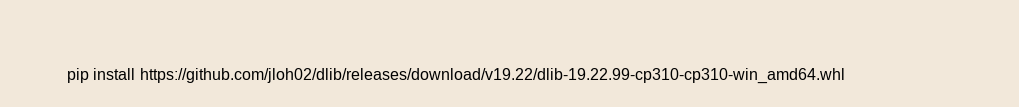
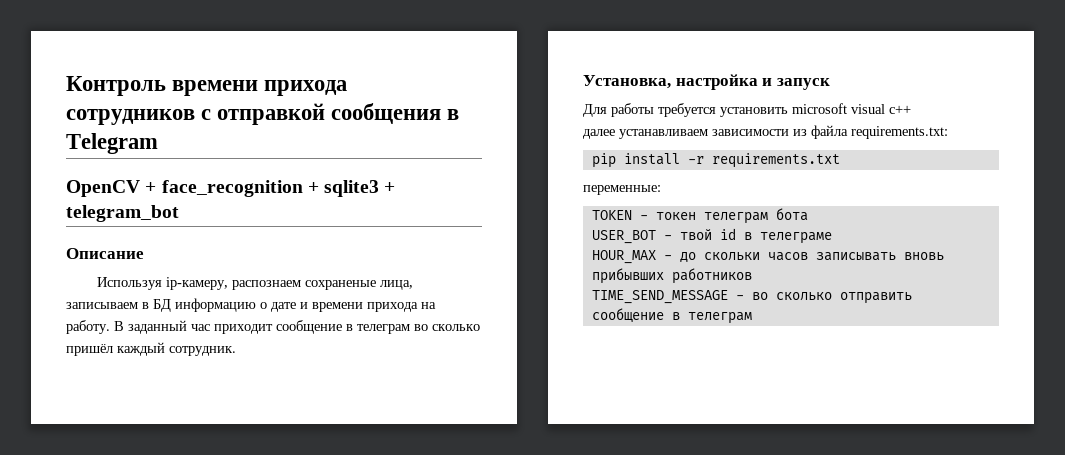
[67,68,845,84] pip install https://github.com/jloh02/dlib/releases/download/v19.22/dlib-19.22.99-cp310-cp310-win_amd64.whl -> [66,76,348,96] [66,103,460,125] [66,133,158,154] [66,180,396,197] [66,205,179,222] [66,248,144,259] [96,277,413,290] [66,298,436,312] [66,320,480,334] [66,342,236,356] [583,74,830,90] [583,103,911,117] [583,125,948,139] [591,153,840,168] [583,185,661,195] [591,208,808,224] [591,228,832,244] [591,250,944,264] [591,268,752,284] [591,290,912,304] [591,308,752,324] Контроль времени прихода сотрудников с отправкой сообщения в Telegram // OpenCV + face_recognition + sqlite3 + telegram_bot // Описание // Используя ip-камеру, распознаем сохраненые лица, записываем в БД информацию о дате и времени прихода на работу. В заданный час приходит сообщение в телеграм во сколько пришёл каждый сотрудник. // Установка, настройка и запуск // Для работы требуется установить microsoft visual c++ // далее устанавливаем зависимости из файла requirements.txt: // pip install -r requirements.txt // переменные: // TOKEN - токен телеграм бота // USER_BOT - твой id в телеграме // HOUR_MAX - до скольки часов записывать вновь прибывших работников // TIME_SEND_MESSAGE - во сколько отправить сообщение в телеграм

